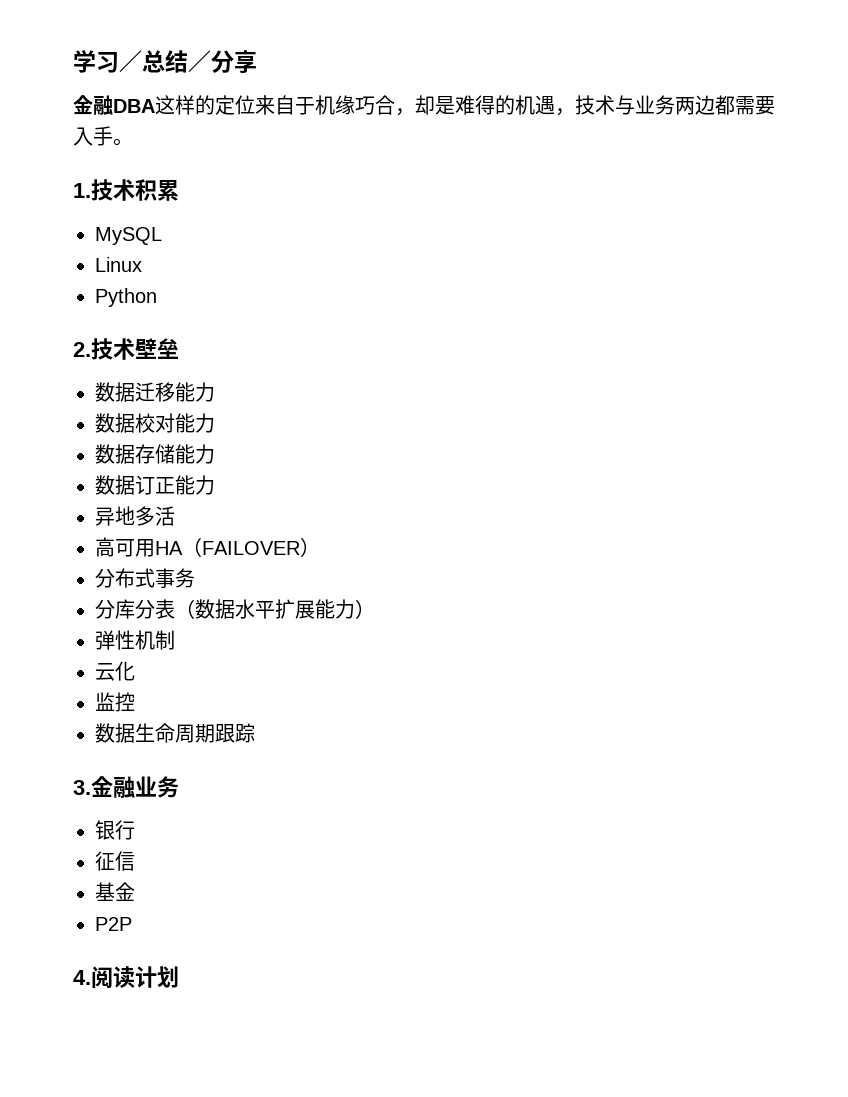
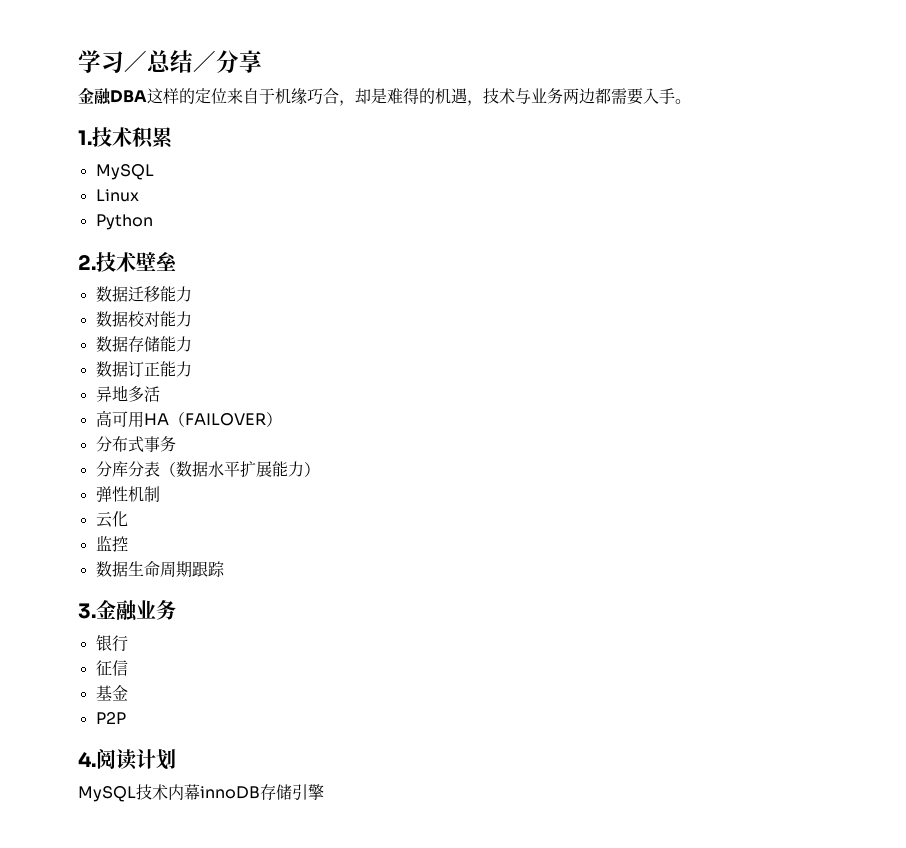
(179, 977) none -> [78,784,324,802] // MySQL技术内幕innoDB存储引擎

